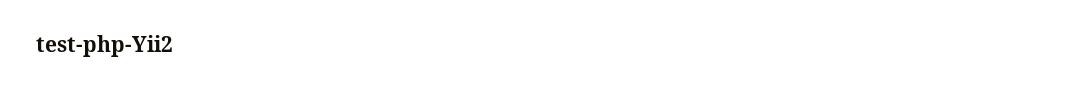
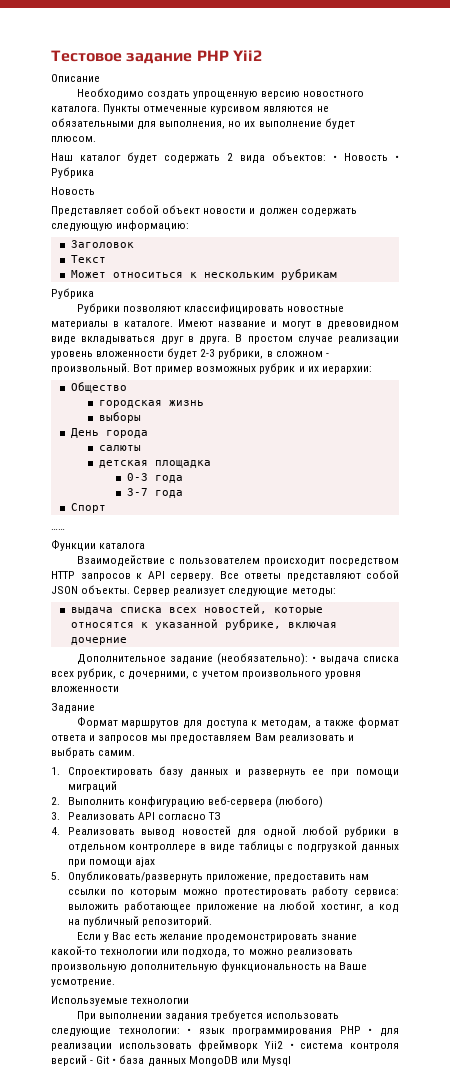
[36,35,173,57] test-php-Yii2 -> [51,50,262,64] [51,74,100,82] [76,88,365,100] [51,104,329,114] [51,118,355,130] [51,136,96,142] [51,152,399,164] [51,167,94,178] [51,187,95,195] [51,205,357,217] [51,220,190,232] [70,240,134,248] [70,255,106,263] [70,269,337,280] [51,288,94,299] [76,303,344,314] [51,319,399,330] [51,334,399,345] [51,348,329,360] [51,363,372,374] [70,382,127,393] [98,400,204,408] [98,412,141,423] [70,428,148,438] [98,445,141,451] [98,460,211,468] [126,473,183,483] [126,488,183,498] [70,503,106,513] [51,529,65,530] [51,540,146,551] [76,555,399,567] [51,570,399,582] [51,585,336,597] [70,604,323,615] [70,619,337,630] [70,637,127,645] [76,653,399,665] [51,668,361,680] [51,686,119,692] [51,703,95,714] [76,717,399,729] [51,733,354,744] [51,747,136,758] [51,766,399,778] [67,781,117,792] [51,796,323,808] [51,812,221,820] [51,826,399,838] [67,841,399,853] [67,857,155,867] [51,871,369,883] [67,886,399,897] [67,901,399,913] [67,916,212,927] [76,932,358,943] [51,946,353,958] [51,961,368,973] [51,979,115,987] [51,996,190,1006] [76,1010,340,1022] [51,1026,399,1037] [51,1040,399,1051] [51,1055,291,1067] Тестовое задание PHP Yii2 // Описание // Необходимо создать упрощенную версию новостного каталога. Пункты отмеченные курсивом являются не обязательными для выполнения, но их выполнение будет плюсом. // Наш каталог будет содержать 2 вида объектов: • Новость • Рубрика // Новость // Представляет собой объект новости и должен содержать следующую информацию: // Заголовок // Текст // Может относиться к нескольким рубрикам // Рубрика // Рубрики позволяют классифицировать новостные материалы в каталоге. Имеют название и могут в древовидном виде вкладываться друг в друга. В простом случае реализации уровень вложенности будет 2-3 рубрики, в сложном - произвольный. Вот пример возможных рубрик и их иерархии: // Общество // городская жизнь // выборы // День города // салюты // детская площадка // 0-3 года // 3-7 года // Спорт // …… // Функции каталога // Взаимодействие с пользователем происходит посредством HTTP запросов к API серверу. Все ответы представляют собой JSON объекты. Сервер реализует следующие методы: // выдача списка всех новостей, которые относятся к указанной рубрике, включая дочерние // Дополнительное задание (необязательно): • выдача списка всех рубрик, с дочерними, с учетом произвольного уровня вложенности // Задание // Формат маршрутов для доступа к методам, а также формат ответа и запросов мы предоставляем Вам реализовать и выбрать самим. // 1. Спроектировать базу данных и развернуть ее при помощи миграций // 2. Выполнить конфигурацию веб-сервера (любого) // 3. Реализовать API согласно ТЗ // 4. Реализовать вывод новостей для одной любой рубрики в отдельном контроллере в виде таблицы с подгрузкой данных при помощи ajax // 5. Опубликовать/развернуть приложение, предоставить нам ссылки по которым можно протестировать работу сервиса: выложить работающее приложение на любой хостинг, а код на публичный репозиторий. // Если у Вас есть желание продемонстрировать знание какой-то технологии или подхода, то можно реализовать произвольную дополнительную функциональность на Ваше усмотрение. // Используемые технологии // При выполнении задания требуется использовать следующие технологии: • язык программирования PHP • для реализации использовать фреймворк Yii2 • система контроля версий - Git • база данных MongoDB или Mysql

